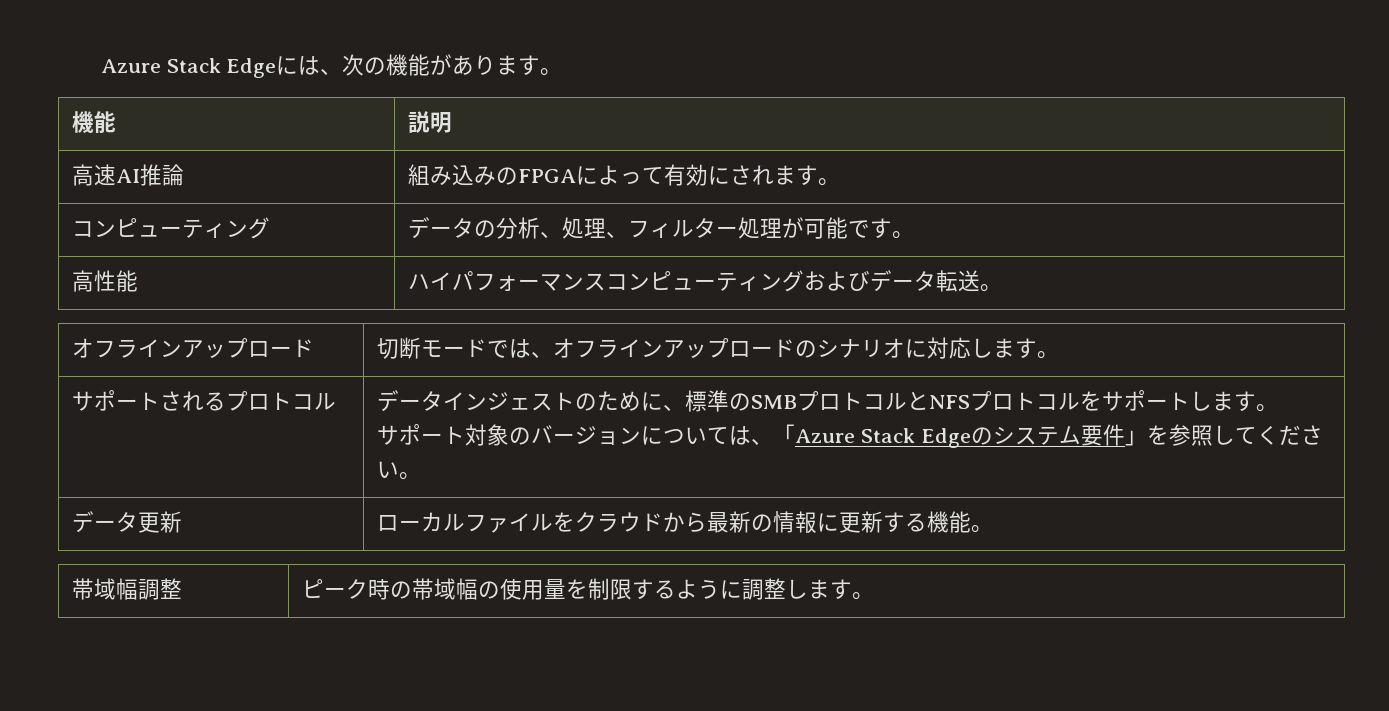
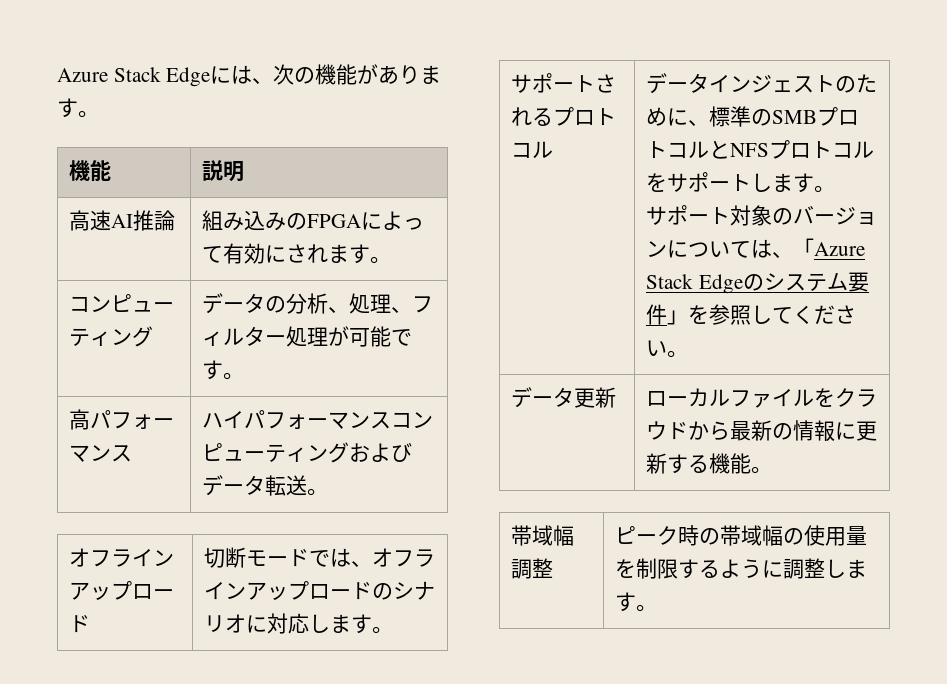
[94,270,139,292] 性能 -> [90,410,175,429] [69,445,133,462] パフォーマンス

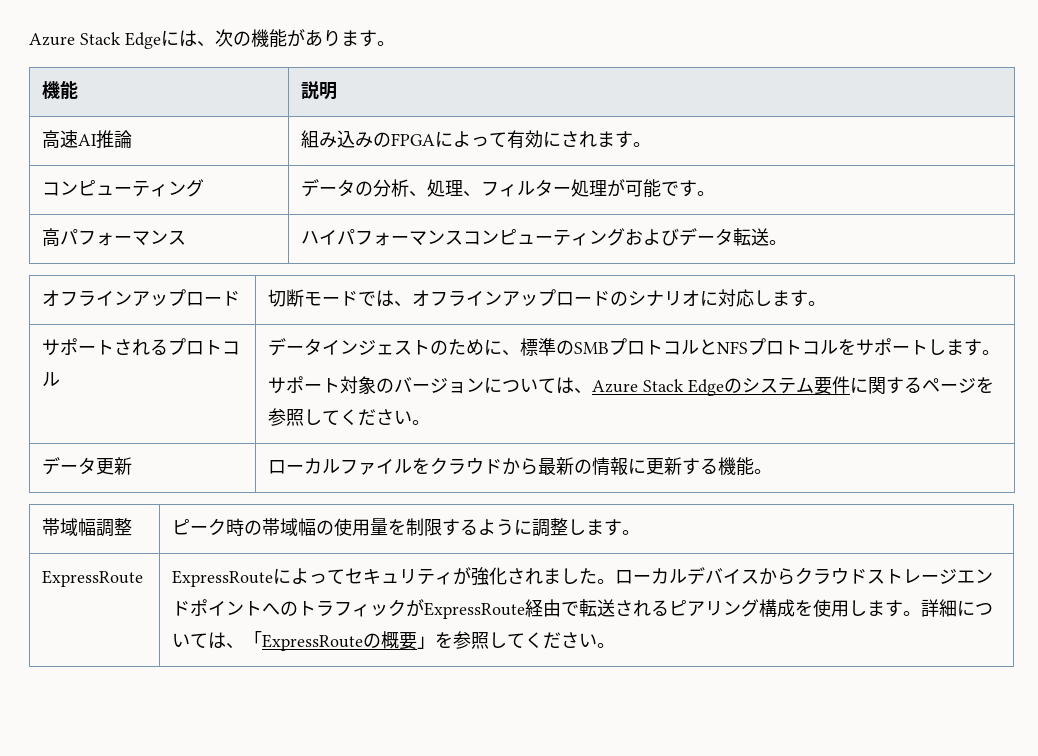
[793,238,815,256] 「 -> (592, 391) none
[667,310,689,325] 」 -> [849,377,976,394] に関するページ
(658, 608) none -> [41,570,143,587] [171,567,993,587] [171,599,993,619] [171,631,615,651] // ExpressRoute | ExpressRouteによってセキュリティが強化されました。ローカルデバイスからクラウドストレージエンドポイントへのトラフィックがExpressRoute経由で転送されるピアリング構成を使用します。詳細については、「ExpressRouteの概要」を参照してください。

